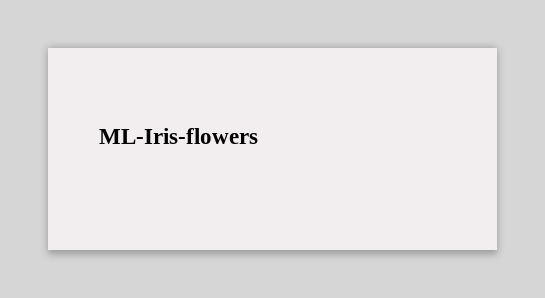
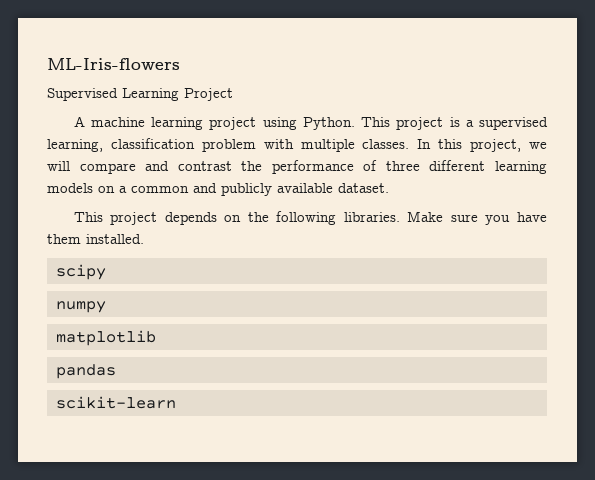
(258, 136) none -> [47,88,233,101] [73,116,548,130] [47,138,548,152] [47,160,547,174] [47,183,389,196] [73,211,547,225] [47,234,144,244] [55,264,106,280] [55,301,106,313] [55,330,156,346] [55,364,116,379] [55,396,176,409] // Supervised Learning Project // A machine learning project using Python. This project is a supervised learning, classification problem with multiple classes. In this project, we will compare and contrast the performance of three different learning models on a common and publicly available dataset. // This project depends on the following libraries. Make sure you have them installed. // scipy // numpy // matplotlib // pandas // scikit-learn

